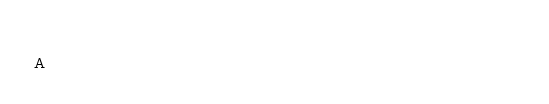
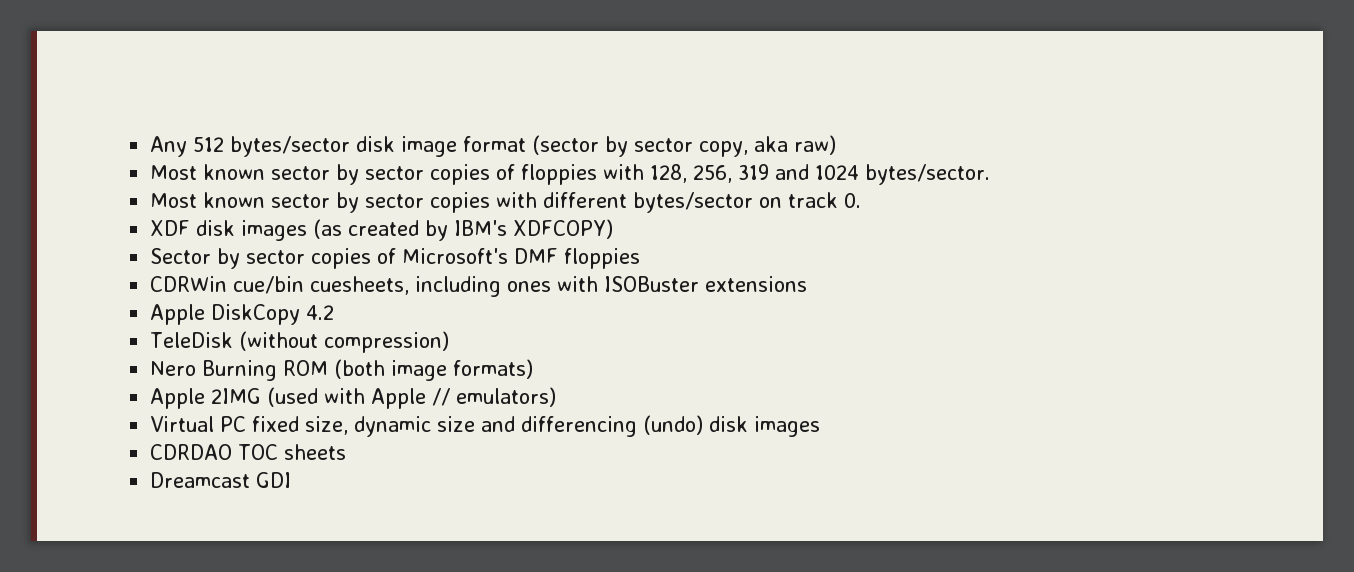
[34,57,45,68] A -> [150,135,837,157] [150,164,991,185] [150,192,862,213] [150,219,614,241] [150,248,641,269] [150,276,808,297] [150,304,335,325] [150,331,450,353] [150,359,534,381] [150,387,557,409] [150,415,821,437] [150,444,347,460] [150,472,292,488] Any 512 bytes/sector disk image format (sector by sector copy, aka raw) // Most known sector by sector copies of floppies with 128, 256, 319 and 1024 bytes/sector. // Most known sector by sector copies with different bytes/sector on track 0. // XDF disk images (as created by IBM's XDFCOPY) // Sector by sector copies of Microsoft's DMF floppies // CDRWin cue/bin cuesheets, including ones with ISOBuster extensions // Apple DiskCopy 4.2 // TeleDisk (without compression) // Nero Burning ROM (both image formats) // Apple 2IMG (used with Apple // emulators) // Virtual PC fixed size, dynamic size and differencing (undo) disk images // CDRDAO TOC sheets // Dreamcast GDI

